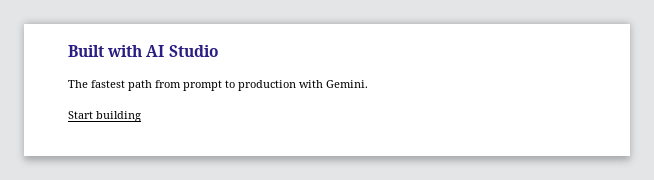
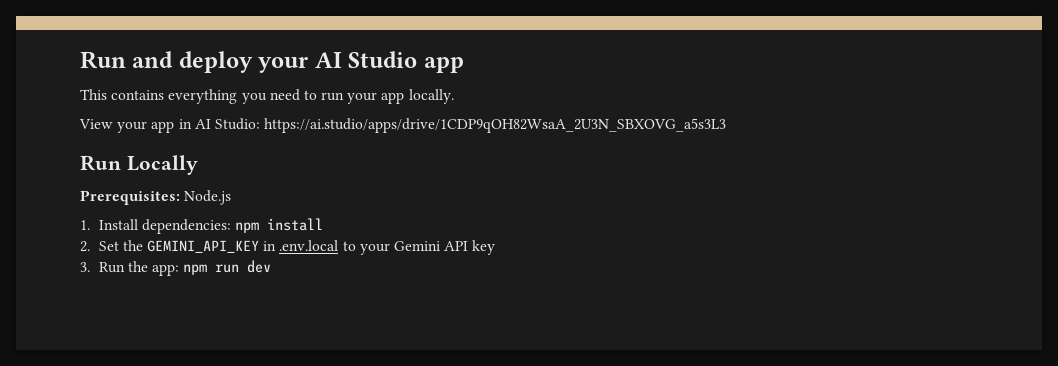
[68,45,219,57] [68,80,368,91] [68,111,141,122] Built with AI Studio // The fastest path from prompt to production with Gemini. // Start building -> [80,51,464,73] [80,89,454,104] [79,118,727,133] [80,155,198,175] [80,190,232,205] [80,218,324,234] [80,240,496,255] [80,260,272,276] Run and deploy your AI Studio app // This contains everything you need to run your app locally. // View your app in AI Studio: https://ai.studio/apps/drive/1CDP9qOH82WsaA_2U3N_SBXOVG_a5s3L3 // Run Locally // Prerequisites: Node.js // 1. Install dependencies: npm install // 2. Set the GEMINI_API_KEY in .env.local to your Gemini API key // 3. Run the app: npm run dev

